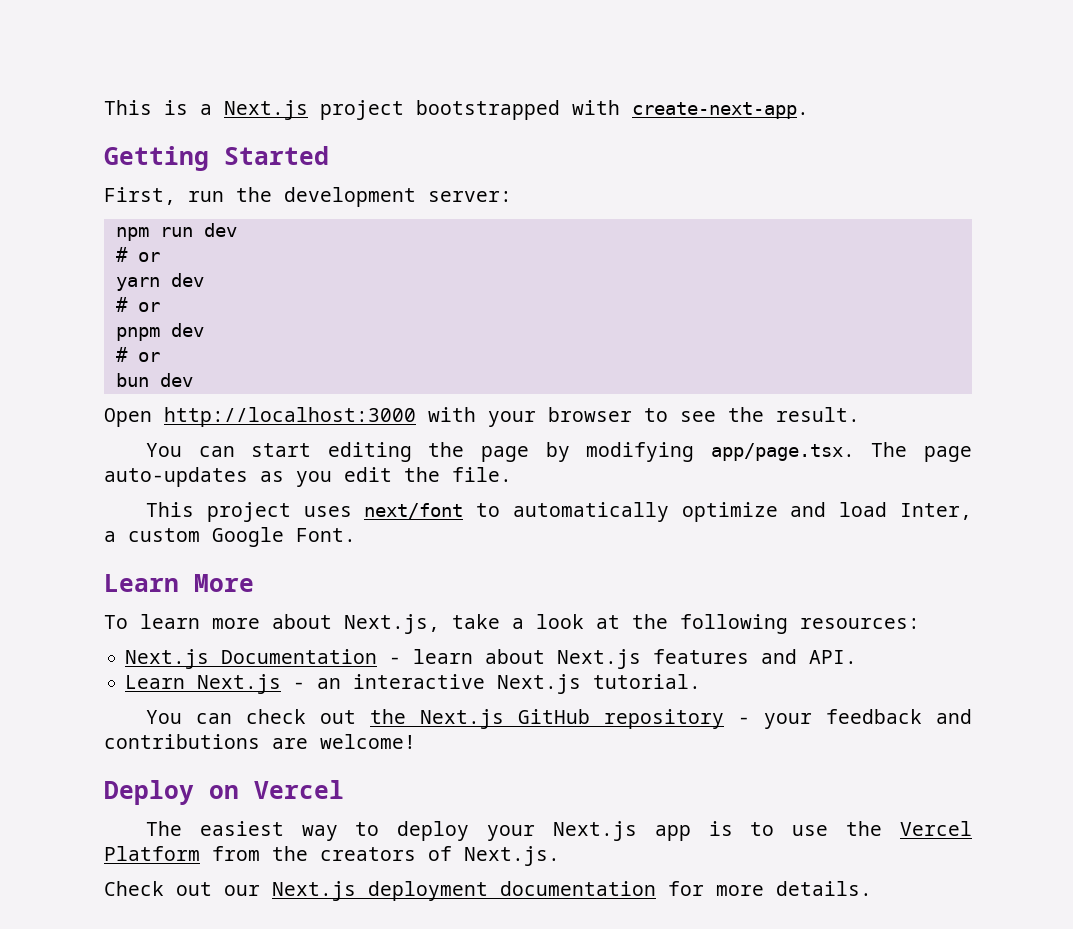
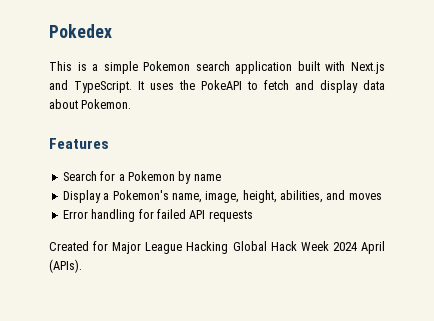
(104, 107) none -> [49,24,112,38] Pokedex //
[224,100,809,120] [104,146,329,171] [104,187,512,207] [115,223,237,241] [115,247,160,262] [115,273,204,291] [115,297,160,312] [115,323,204,341] [115,347,160,362] [115,373,193,387] [104,407,860,427] [145,442,972,462] [104,467,512,487] [145,502,972,522] [104,527,356,547] [104,574,254,592] [104,614,920,634] [125,649,858,669] [125,674,702,694] [145,709,972,729] [104,734,416,749] [104,780,344,805] [145,821,973,841] [104,846,560,866] [104,881,872,901] Next.js project bootstrapped with create-next-app. // Getting Started // First, run the development server: // npm run dev // # or // yarn dev // # or // pnpm dev // # or // bun dev // Open http://localhost:3000 with your browser to see the result. // You can start editing the page by modifying app/page.tsx. The page auto-updates as you edit the file. // This project uses next/font to automatically optimize and load Inter, a custom Google Font. // Learn More // To learn more about Next.js, take a look at the following resources: // Next.js Documentation - learn about Next.js features and API. // Learn Next.js - an interactive Next.js tutorial. // You can check out the Next.js GitHub repository - your feedback and contributions are welcome! // Deploy on Vercel // The easiest way to deploy your Next.js app is to use the Vercel Platform from the creators of Next.js. // Check out our Next.js deployment documentation for more details. -> [103,61,385,74] [49,80,385,93] [49,99,132,109] [49,138,109,149] [62,171,221,184] [62,190,382,203] [62,209,253,222] [49,241,385,254] [49,259,82,273] simple Pokemon search application built with Next.js and TypeScript. It uses the PokeAPI to fetch and display data about Pokemon. // Features // Search for a Pokemon by name // Display a Pokemon's name, image, height, abilities, and moves // Error handling for failed API requests // Created for Major League Hacking Global Hack Week 2024 April (APIs).

